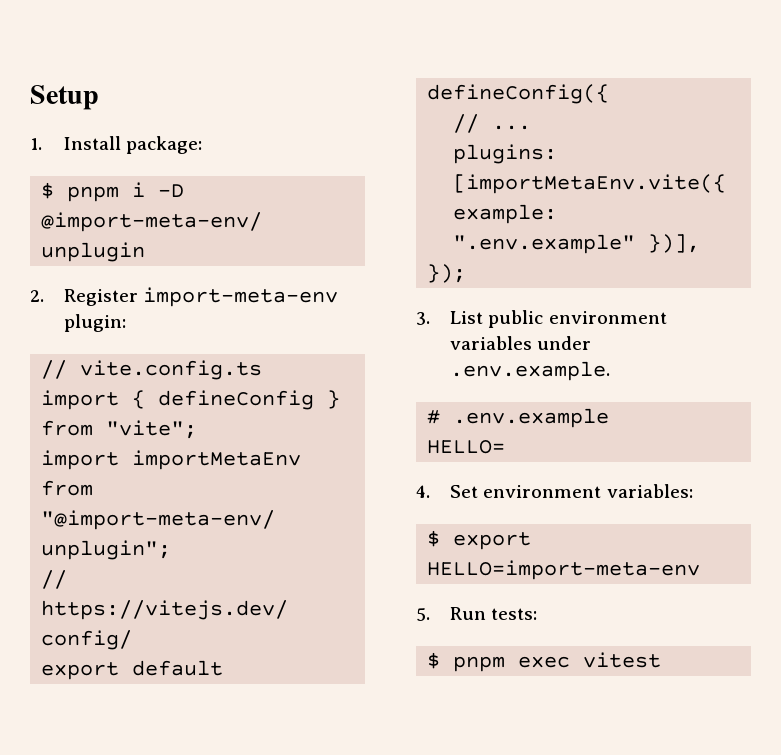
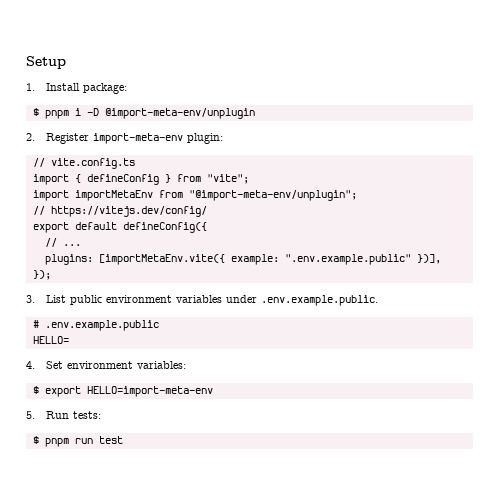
[453,234,636,254] ".env.example" -> [284,254,411,265] ".env.example.public"
[450,361,611,381] .env.example. -> [261,295,379,306] .env.example.public.
[453,408,610,428] .env.example -> [44,320,159,331] .env.example.public
[518,652,662,668] exec vitest -> [74,436,123,444] run test

